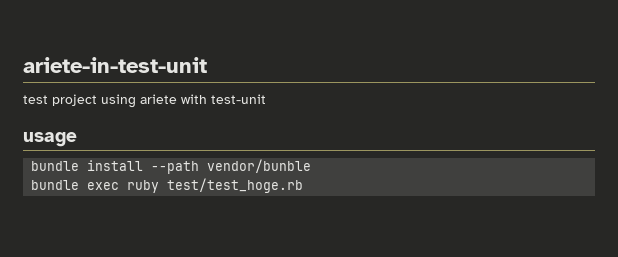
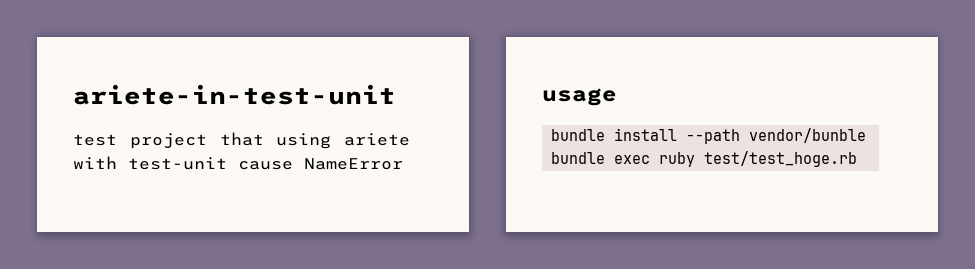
(97, 100) none -> [219,132,264,146] that
(266, 99) none -> [238,158,403,170] cause NameError

